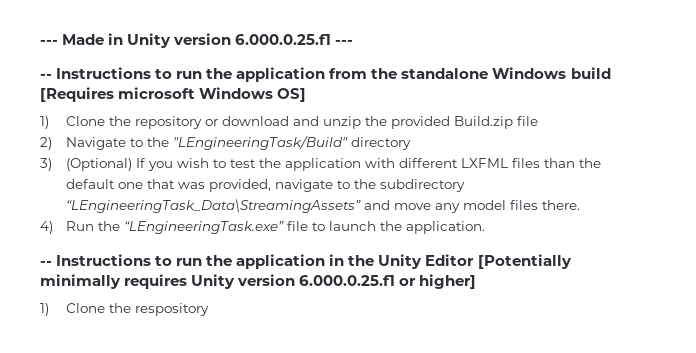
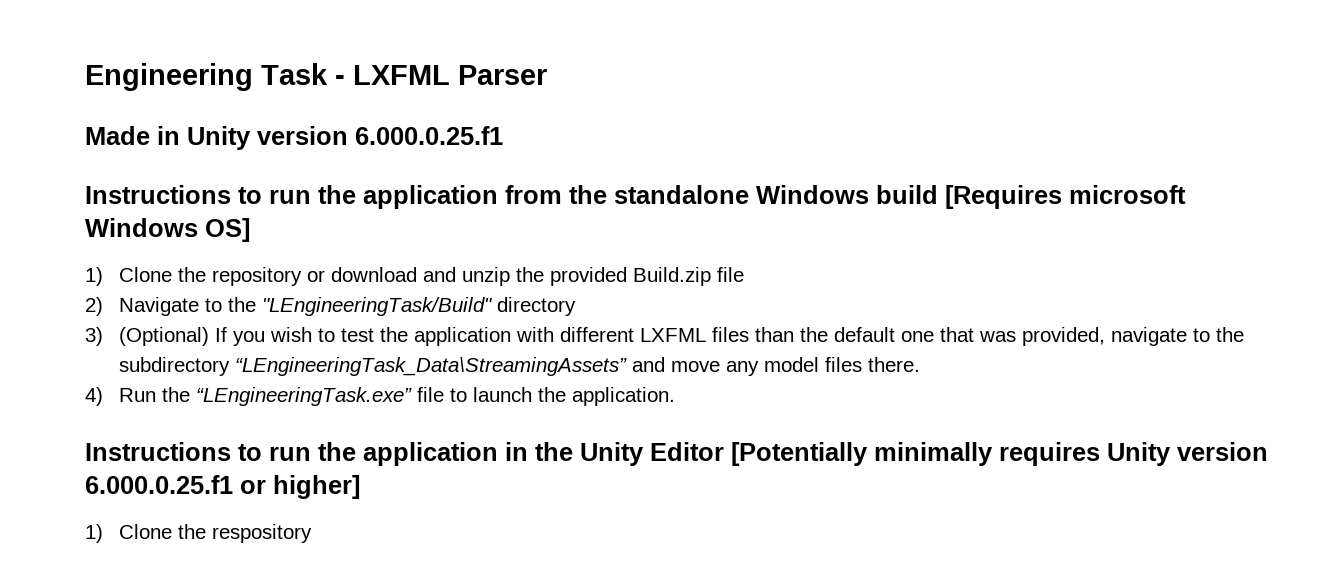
[40,40,58,45] --- -> [85,63,547,91] Engineering Task - LXFML Parser //
[335,40,354,45] [40,74,52,79] --- // -- -> (503, 135) //
[40,261,52,266] -- -> (675, 396) none

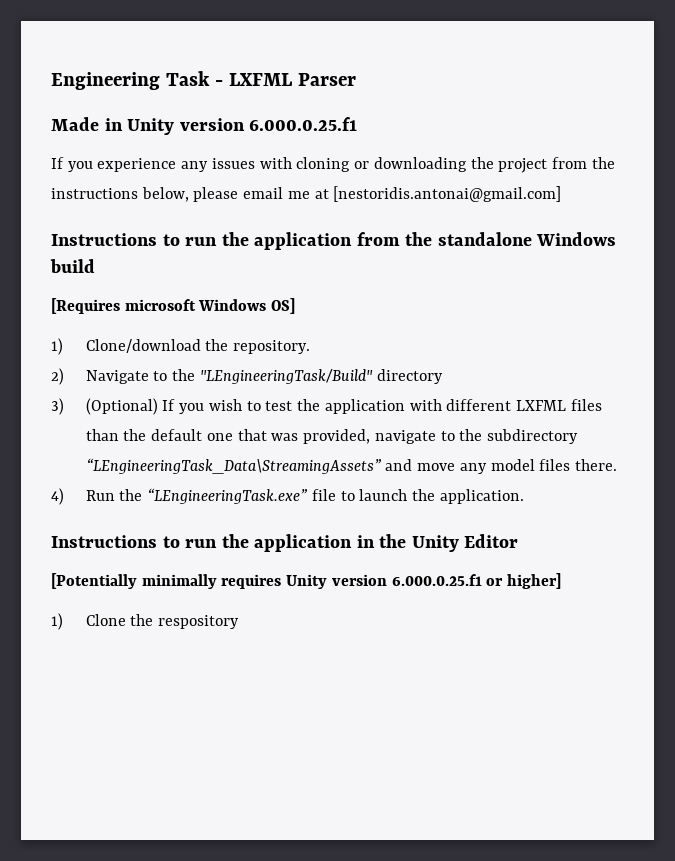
(503, 135) none -> [51,157,615,173] [51,186,562,202] // If you experience any issues with cloning or downloading the project from the instructions below, please email me at [nestoridis.antonai@gmail.com]
(938, 194) none -> (95, 266) //
[118,267,744,286] Clone the repository or download and unzip the provided Build.zip file -> [85,339,311,354] Clone/download the repository.
(724, 451) none -> (519, 541) //

